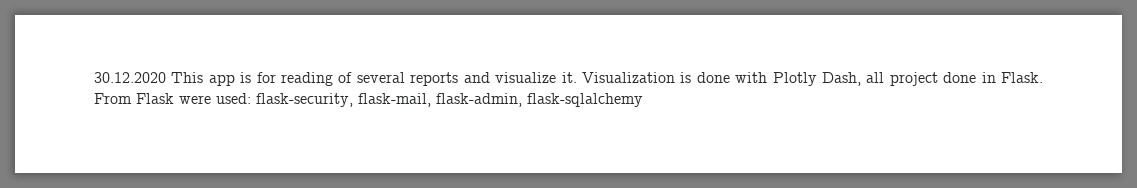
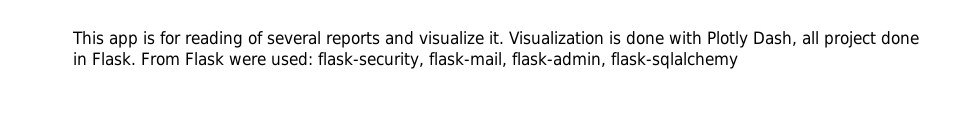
[94,72,166,83] 30.12.2020 -> (72, 38) none

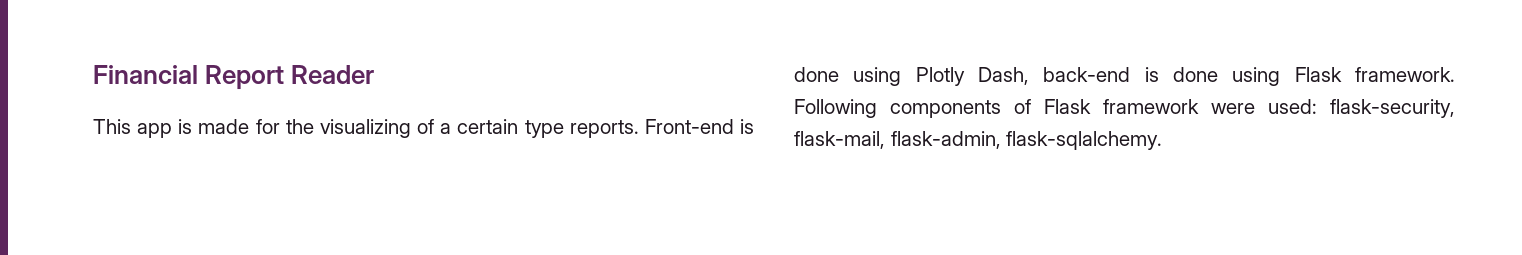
[72,31,702,48] This app is for reading of several reports and visualize it. Visualization is done with -> [93,65,375,90] [93,119,754,138] [794,67,902,86] Financial Report Reader // This app is made for the visualizing of a certain type reports. Front-end is done using
[802,31,919,48] [73,52,224,66] all project done in Flask. From Flask -> [1043,67,1455,86] [794,99,1199,118] back-end is done using Flask framework. Following components of Flask framework
[610,52,738,69] flask-sqlalchemy -> [1006,131,1163,150] flask-sqlalchemy.

